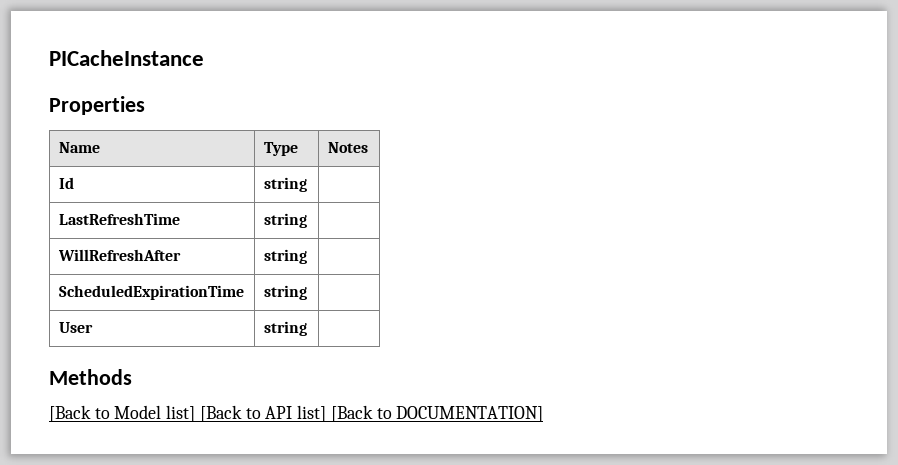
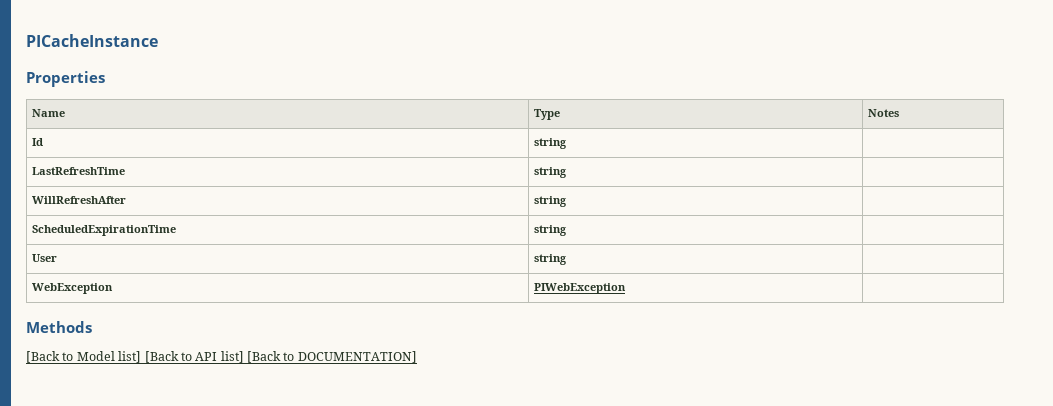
(307, 328) none -> [31,283,113,294] [533,283,626,294] // WebException | PIWebException |

